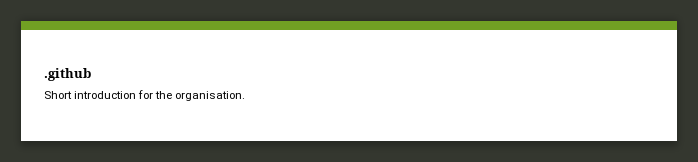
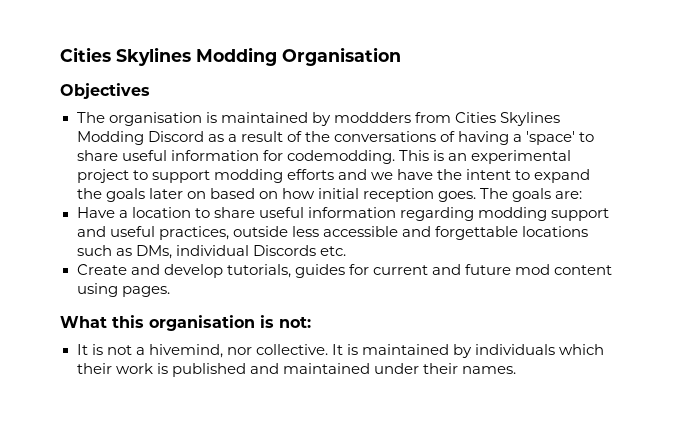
[44,68,91,81] [44,90,246,101] .github // Short introduction for the organisation. -> [60,47,401,66] [60,83,150,99] [76,112,560,126] [76,131,595,145] [76,150,571,164] [76,169,591,183] [76,188,583,202] [76,207,609,221] [76,226,588,240] [76,245,346,259] [76,264,613,278] [76,283,170,297] [60,315,311,331] [76,344,605,358] [76,363,516,377] Cities Skylines Modding Organisation // Objectives // The organisation is maintained by moddders from Cities Skylines Modding Discord as a result of the conversations of having a 'space' to share useful information for codemodding. This is an experimental project to support modding efforts and we have the intent to expand the goals later on based on how initial reception goes. The goals are: // Have a location to share useful information regarding modding support and useful practices, outside less accessible and forgettable locations such as DMs, individual Discords etc. // Create and develop tutorials, guides for current and future mod content using pages. // What this organisation is not: // It is not a hivemind, nor collective. It is maintained by individuals which their work is published and maintained under their names.

